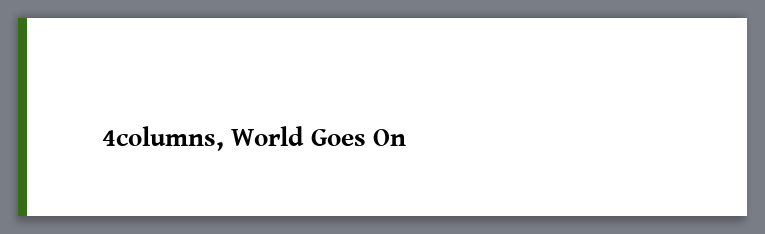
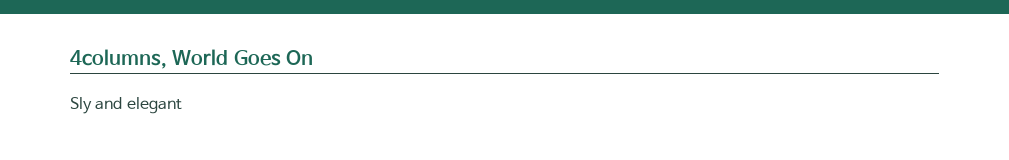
(406, 137) none -> [70,97,182,114] // Sly and elegant

